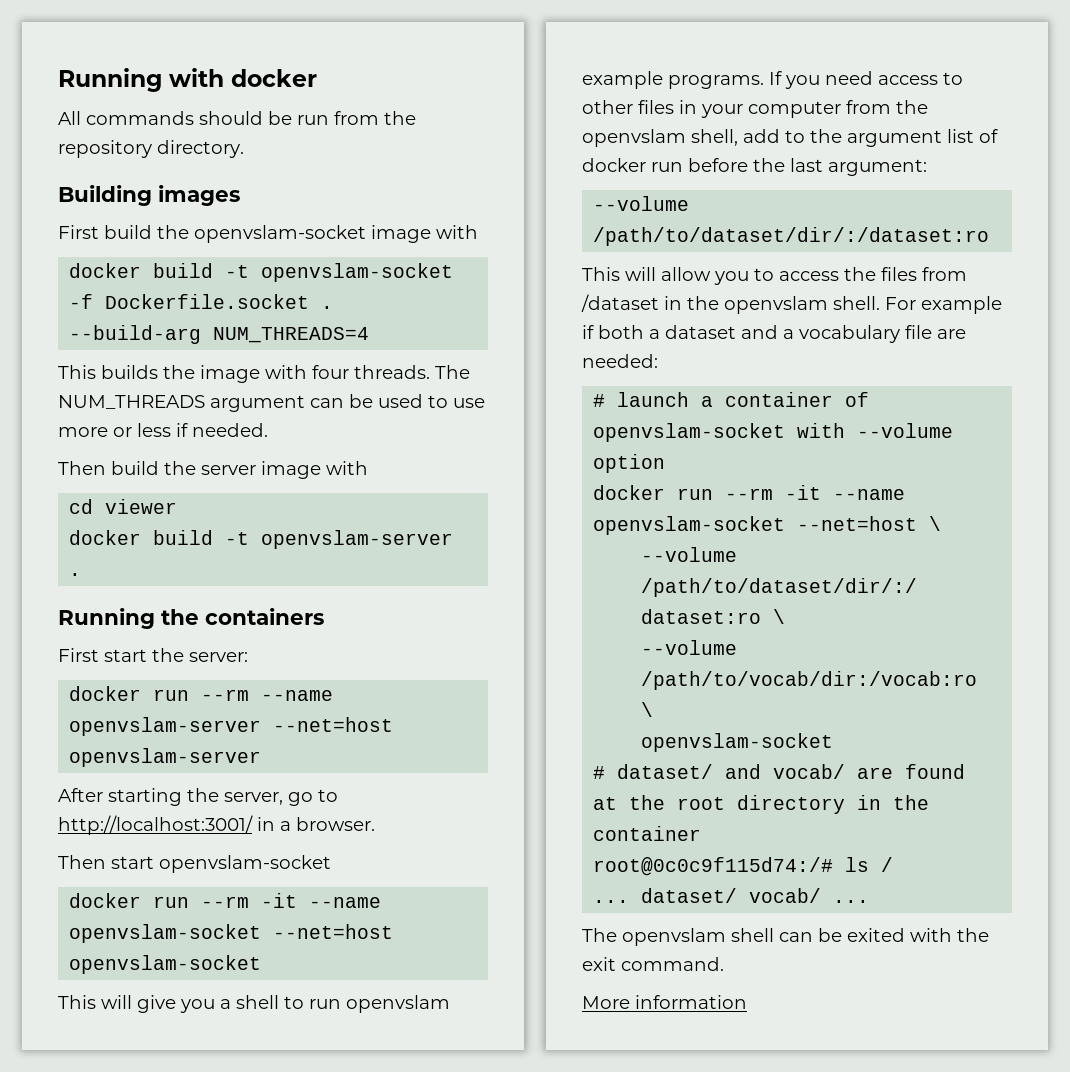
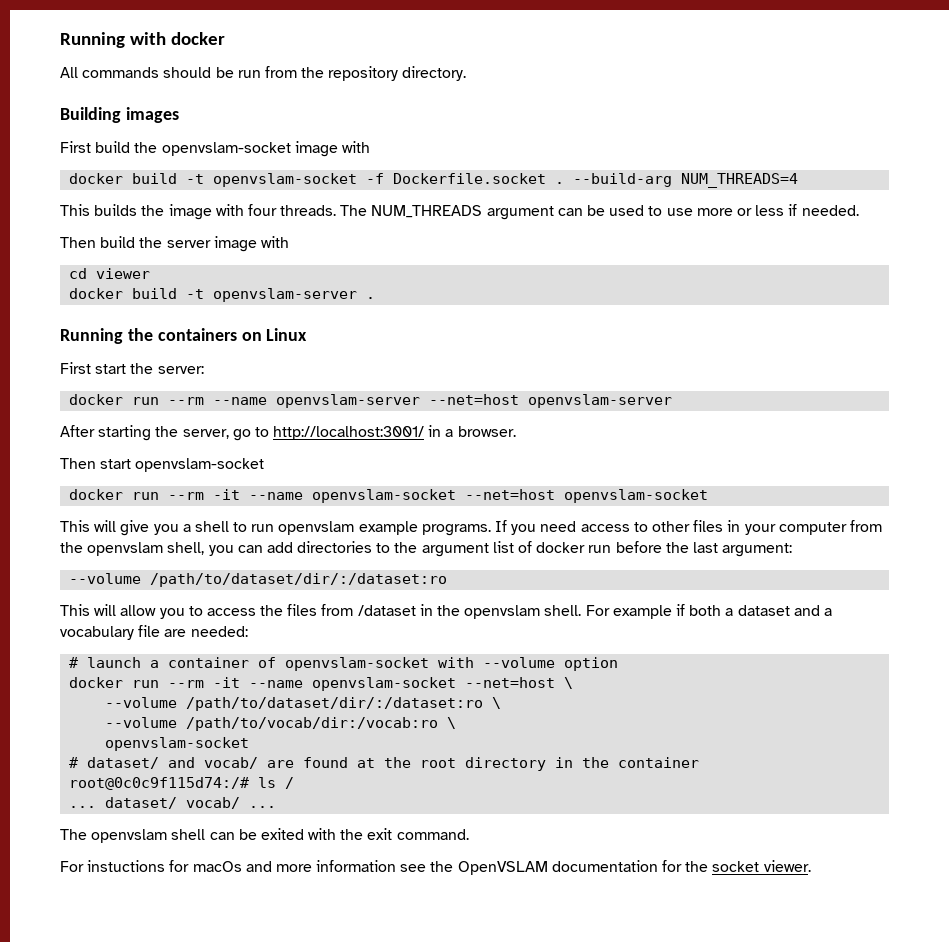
(324, 616) none -> [241,328,308,341] on Linux
[743,129,780,143] add -> [208,541,373,556] you can add directories
[582,995,747,1009] More information -> [60,860,811,875] For instuctions for macOs and more information see the OpenVSLAM documentation for the socket viewer.

